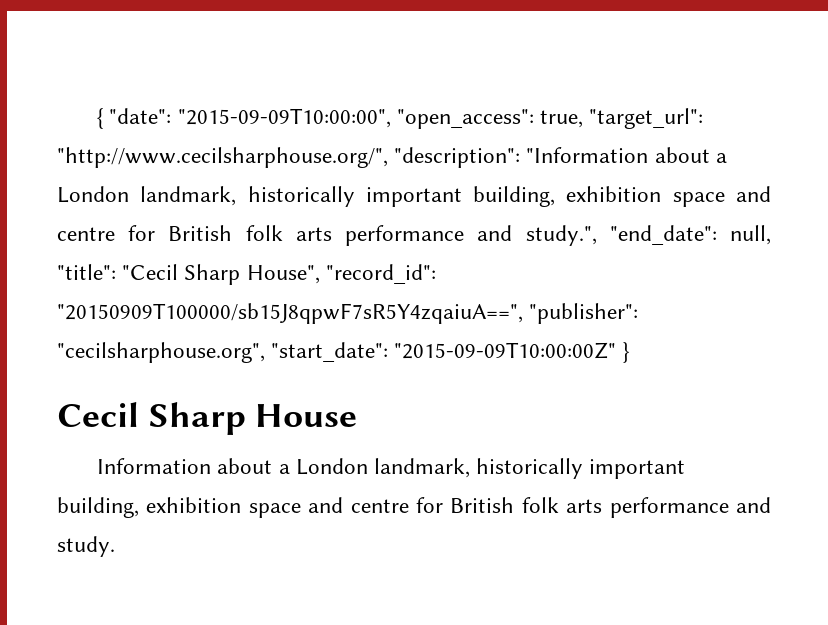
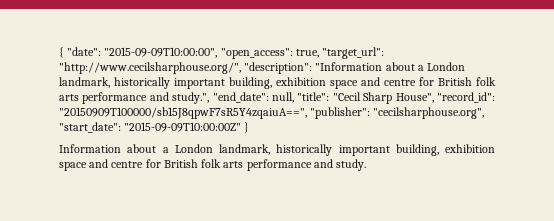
[57,402,358,435] // Cecil Sharp House -> (250, 127) none

